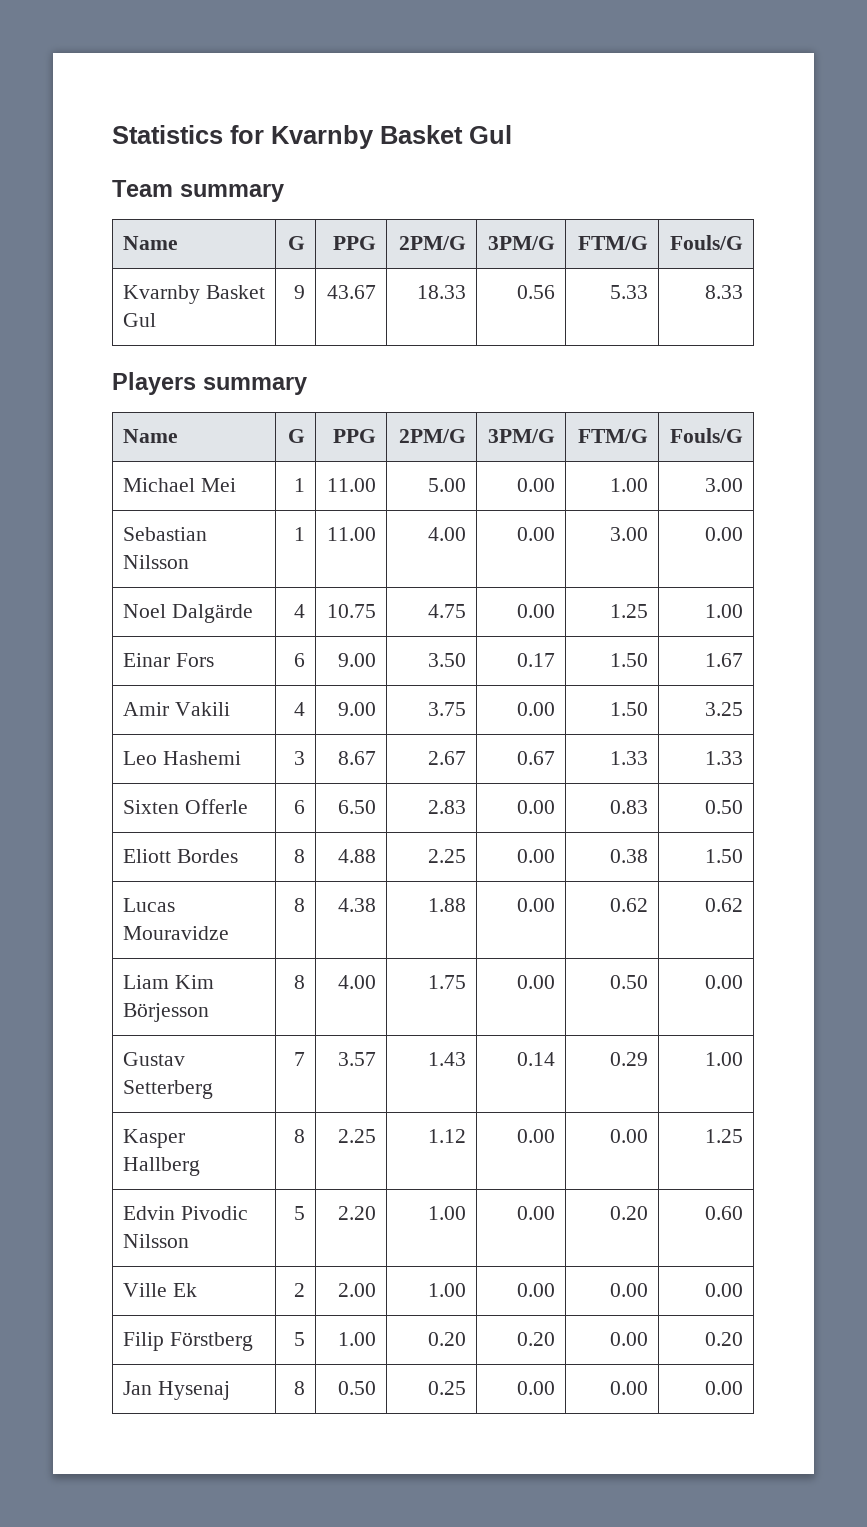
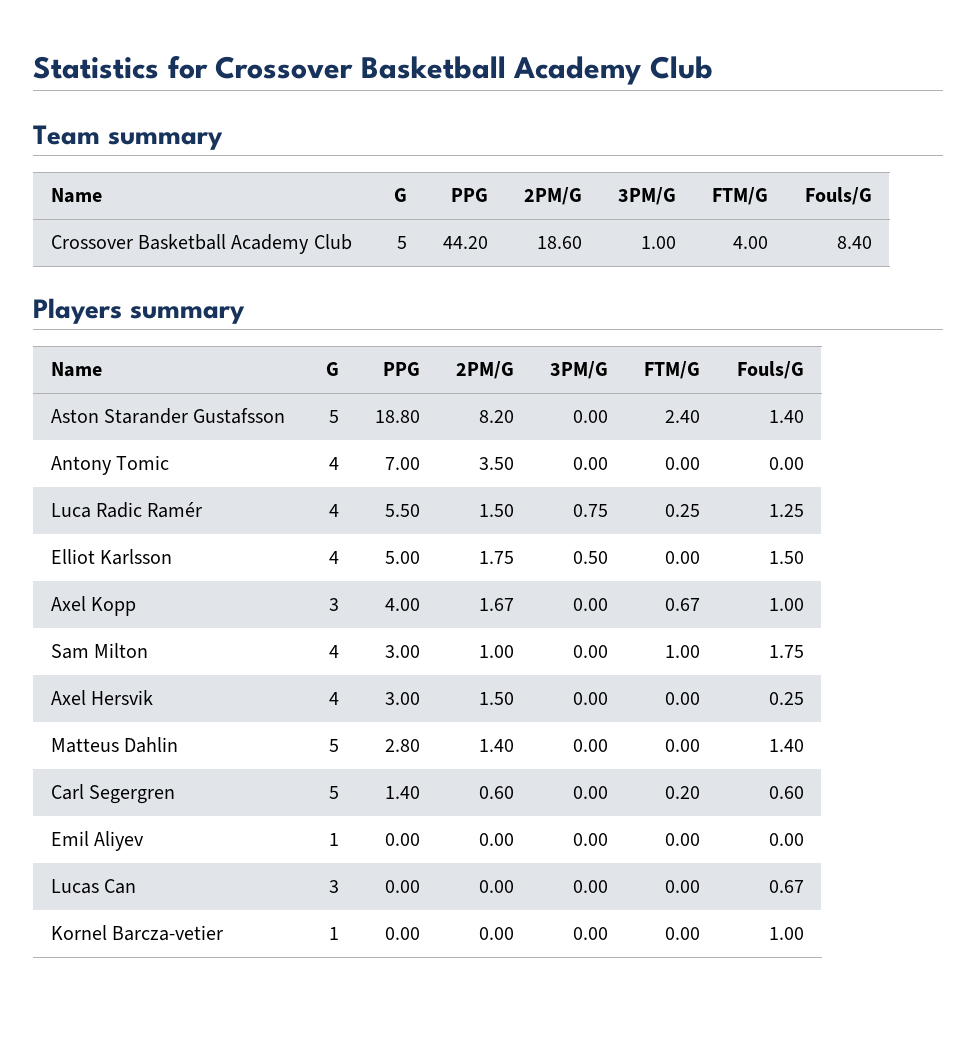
[271,125,512,149] Kvarnby Basket Gul -> [215,56,713,85] Crossover Basketball Academy Club
[122,285,265,304] [122,313,156,327] [294,285,306,299] [327,285,377,299] [417,285,467,299] [517,285,556,299] [610,285,649,299] [705,285,744,299] Kvarnby Basket Gul | 9 | 43.67 | 18.33 | 0.56 | 5.33 | 8.33 -> [50,234,352,254] [397,236,408,249] [443,236,489,249] [537,236,583,249] [641,236,677,249] [733,236,769,249] [837,236,873,249] Crossover Basketball Academy Club | 5 | 44.20 | 18.60 | 1.00 | 4.00 | 8.40
[122,478,236,492] [294,478,306,492] [327,478,377,492] [428,478,467,492] [517,478,556,492] [610,478,649,492] [705,478,744,492] [122,527,207,541] [122,555,189,569] [294,527,306,541] [327,527,377,541] [428,527,467,541] [517,527,556,541] [610,527,649,541] [705,527,744,541] [122,604,253,623] [294,604,306,618] [327,604,377,618] [428,604,467,618] [517,604,556,618] [610,604,649,618] [705,604,744,618] [122,653,214,667] [294,653,306,667] [338,653,377,667] [428,653,467,667] [517,653,556,667] [610,653,649,667] [705,653,744,667] [122,702,230,716] [294,702,306,716] [338,702,377,716] [428,702,467,716] [517,702,556,716] [610,702,649,716] [705,702,744,716] [122,751,241,765] [294,751,306,765] [338,751,377,765] [428,751,467,765] [517,751,556,765] [610,751,649,765] [705,751,744,765] [122,799,248,814] [294,800,306,814] [338,800,377,814] [428,800,467,814] [517,800,556,814] [610,800,649,814] [705,800,744,814] [122,849,238,863] [294,849,306,863] [338,849,377,863] [428,849,467,863] [517,849,556,863] [610,849,649,863] [705,849,744,863] [122,898,175,912] [122,926,229,940] [294,898,306,912] [338,898,377,912] [428,898,467,912] [517,898,556,912] [610,898,649,912] [705,898,744,912] [122,975,214,989] [122,1003,209,1022] [294,975,306,989] [338,975,377,989] [428,975,467,989] [517,975,556,989] [610,975,649,989] [705,975,744,989] [122,1052,185,1066] [122,1080,213,1099] [294,1052,306,1066] [338,1052,377,1066] [428,1052,467,1066] [517,1052,556,1066] [610,1052,649,1066] [705,1052,744,1066] [122,1129,185,1148] [122,1157,200,1176] [294,1129,306,1143] [338,1129,377,1143] [428,1129,467,1143] [517,1129,556,1143] [610,1129,649,1143] [705,1129,744,1143] [122,1206,248,1220] [122,1234,189,1248] [294,1206,306,1220] [338,1206,377,1220] [428,1206,467,1220] [517,1206,556,1220] [610,1206,649,1220] [705,1206,744,1220] [122,1283,197,1297] [294,1283,306,1297] [338,1283,377,1297] [428,1283,467,1297] [517,1283,556,1297] [610,1283,649,1297] [705,1283,744,1297] [122,1332,253,1351] [294,1332,306,1346] [338,1332,377,1346] [428,1332,467,1346] [517,1332,556,1346] [610,1332,649,1346] [705,1332,744,1346] [122,1381,230,1400] [294,1381,306,1395] [338,1381,377,1395] [428,1381,467,1395] [517,1381,556,1395] [610,1381,649,1395] [705,1381,744,1395] Michael Mei | 1 | 11.00 | 5.00 | 0.00 | 1.00 | 3.00 // Sebastian Nilsson | 1 | 11.00 | 4.00 | 0.00 | 3.00 | 0.00 // Noel Dalgärde | 4 | 10.75 | 4.75 | 0.00 | 1.25 | 1.00 // Einar Fors | 6 | 9.00 | 3.50 | 0.17 | 1.50 | 1.67 // Amir Vakili | 4 | 9.00 | 3.75 | 0.00 | 1.50 | 3.25 // Leo Hashemi | 3 | 8.67 | 2.67 | 0.67 | 1.33 | 1.33 // Sixten Offerle | 6 | 6.50 | 2.83 | 0.00 | 0.83 | 0.50 // Eliott Bordes | 8 | 4.88 | 2.25 | 0.00 | 0.38 | 1.50 // Lucas Mouravidze | 8 | 4.38 | 1.88 | 0.00 | 0.62 | 0.62 // Liam Kim Börjesson | 8 | 4.00 | 1.75 | 0.00 | 0.50 | 0.00 // Gustav Setterberg | 7 | 3.57 | 1.43 | 0.14 | 0.29 | 1.00 // Kasper Hallberg | 8 | 2.25 | 1.12 | 0.00 | 0.00 | 1.25 // Edvin Pivodic Nilsson | 5 | 2.20 | 1.00 | 0.00 | 0.20 | 0.60 // Ville Ek | 2 | 2.00 | 1.00 | 0.00 | 0.00 | 0.00 // Filip Förstberg | 5 | 1.00 | 0.20 | 0.20 | 0.00 | 0.20 // Jan Hysenaj | 8 | 0.50 | 0.25 | 0.00 | 0.00 | 0.00 -> [50,408,286,424] [329,410,340,423] [375,410,421,423] [479,410,515,423] [573,410,609,423] [665,410,701,423] [769,410,805,423] [50,455,169,475] [329,457,340,470] [385,457,421,470] [479,457,515,470] [573,457,609,470] [665,457,701,470] [769,457,805,470] [50,502,203,518] [329,504,340,517] [385,504,421,517] [479,504,515,517] [573,504,609,517] [665,504,701,517] [769,504,805,517] [50,549,172,565] [329,551,340,564] [385,551,421,564] [479,551,515,564] [573,551,609,564] [665,551,701,564] [769,551,805,564] [50,596,136,616] [329,598,340,611] [385,598,421,611] [479,598,515,611] [573,598,609,611] [665,598,701,611] [769,598,805,611] [50,643,148,659] [329,645,340,658] [385,645,421,658] [479,645,515,658] [573,645,609,658] [665,645,701,658] [769,645,805,658] [50,690,153,705] [329,692,340,705] [385,692,421,705] [479,692,515,705] [573,692,609,705] [665,692,701,705] [769,692,805,705] [50,737,178,753] [329,739,340,752] [385,739,421,752] [479,739,515,752] [573,739,609,752] [665,739,701,752] [769,739,805,752] [50,784,175,804] [329,786,340,799] [385,786,421,799] [479,786,515,799] [573,786,609,799] [665,786,701,799] [769,786,805,799] [50,831,144,851] [329,833,340,846] [385,833,421,846] [479,833,515,846] [573,833,609,846] [665,833,701,846] [769,833,805,846] [50,879,136,894] [329,880,340,893] [385,880,421,893] [479,880,515,893] [573,880,609,893] [665,880,701,893] [769,880,805,893] [50,925,223,941] [329,927,340,940] [385,927,421,940] [479,927,515,940] [573,927,609,940] [665,927,701,940] [769,927,805,940] Aston Starander Gustafsson | 5 | 18.80 | 8.20 | 0.00 | 2.40 | 1.40 // Antony Tomic | 4 | 7.00 | 3.50 | 0.00 | 0.00 | 0.00 // Luca Radic Ramér | 4 | 5.50 | 1.50 | 0.75 | 0.25 | 1.25 // Elliot Karlsson | 4 | 5.00 | 1.75 | 0.50 | 0.00 | 1.50 // Axel Kopp | 3 | 4.00 | 1.67 | 0.00 | 0.67 | 1.00 // Sam Milton | 4 | 3.00 | 1.00 | 0.00 | 1.00 | 1.75 // Axel Hersvik | 4 | 3.00 | 1.50 | 0.00 | 0.00 | 0.25 // Matteus Dahlin | 5 | 2.80 | 1.40 | 0.00 | 0.00 | 1.40 // Carl Segergren | 5 | 1.40 | 0.60 | 0.00 | 0.20 | 0.60 // Emil Aliyev | 1 | 0.00 | 0.00 | 0.00 | 0.00 | 0.00 // Lucas Can | 3 | 0.00 | 0.00 | 0.00 | 0.00 | 0.67 // Kornel Barcza-vetier | 1 | 0.00 | 0.00 | 0.00 | 0.00 | 1.00

